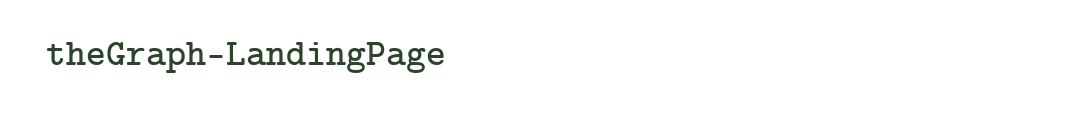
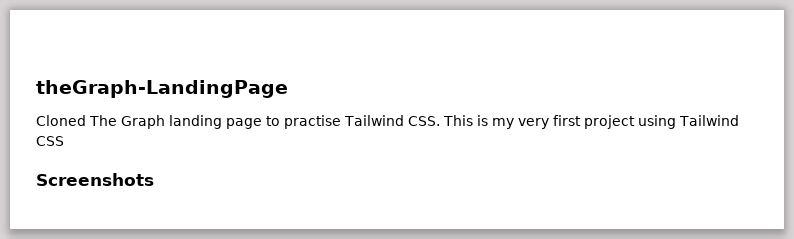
(446, 57) none -> [36,115,739,129] [36,136,64,146] [36,173,154,186] // Cloned The Graph landing page to practise Tailwind CSS. This is my very first project using Tailwind CSS // Screenshots

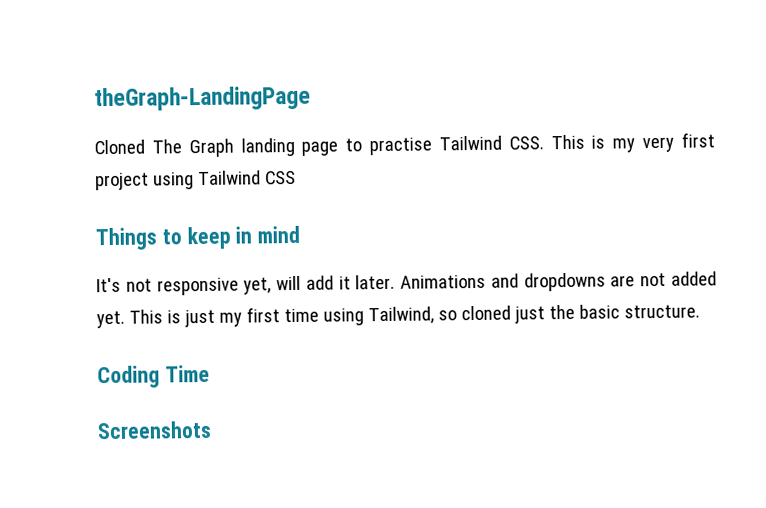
(64, 141) none -> [95,225,301,251] [96,271,717,296] [96,304,700,329] [97,364,210,389] // Things to keep in mind // It's not responsive yet, will add it later. Animations and dropdowns are not added yet. This is just my first time using Tailwind, so cloned just the basic structure. // Coding Time

